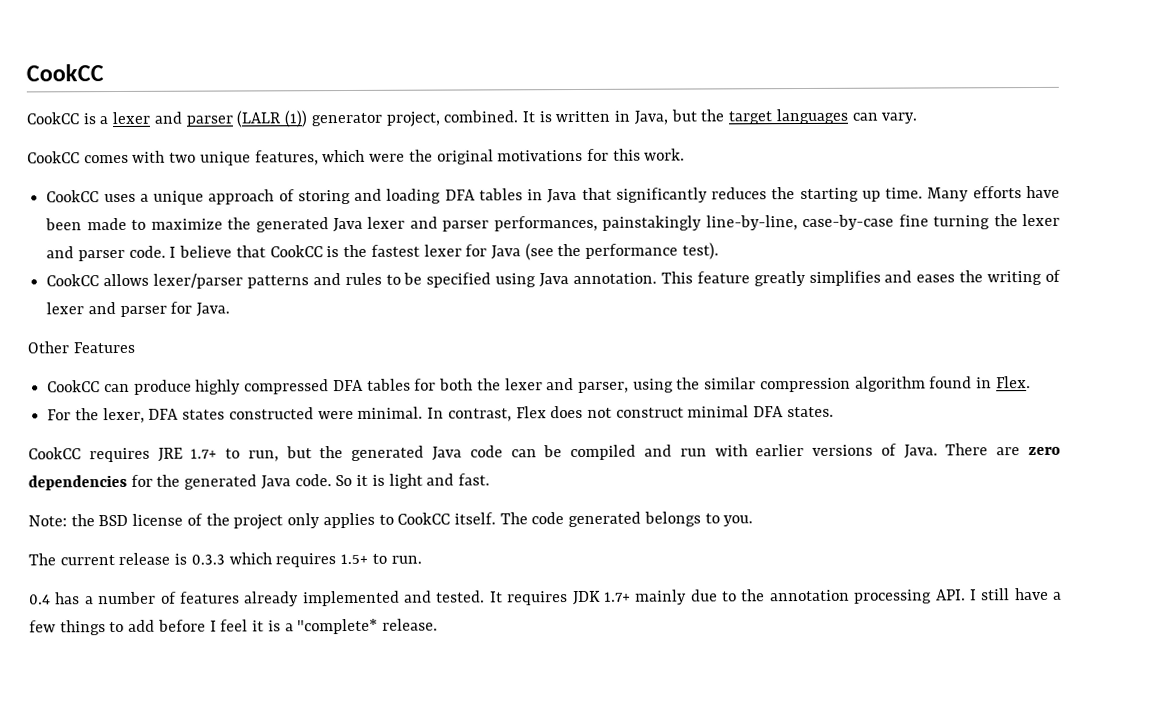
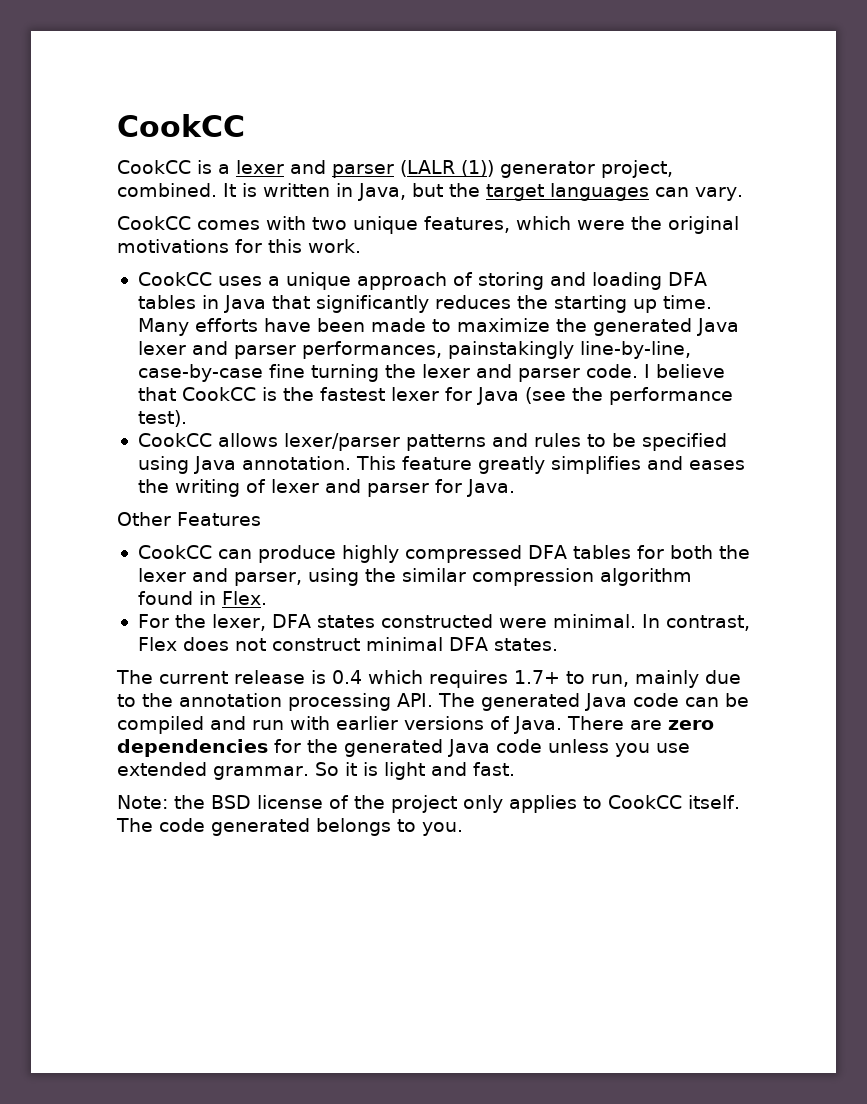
[28,446,344,463] CookCC requires JRE 1.7+ to run, but the -> [116,670,741,688] [117,693,475,711] The current release is 0.4 which requires 1.7+ to run, mainly due to the annotation processing API. The
[294,474,332,487] code. -> [496,739,690,757] [117,762,309,780] code unless you use extended grammar.
[28,552,422,568] [29,587,1062,607] [29,618,438,636] // The current release is 0.3.3 which requires 1.5+ to run. // 0.4 has a number of features already implemented and tested. It requires JDK 1.7+ mainly due to the annotation processing API. I still have a few things to add before I feel it is a "complete* release. -> (463, 829) none

